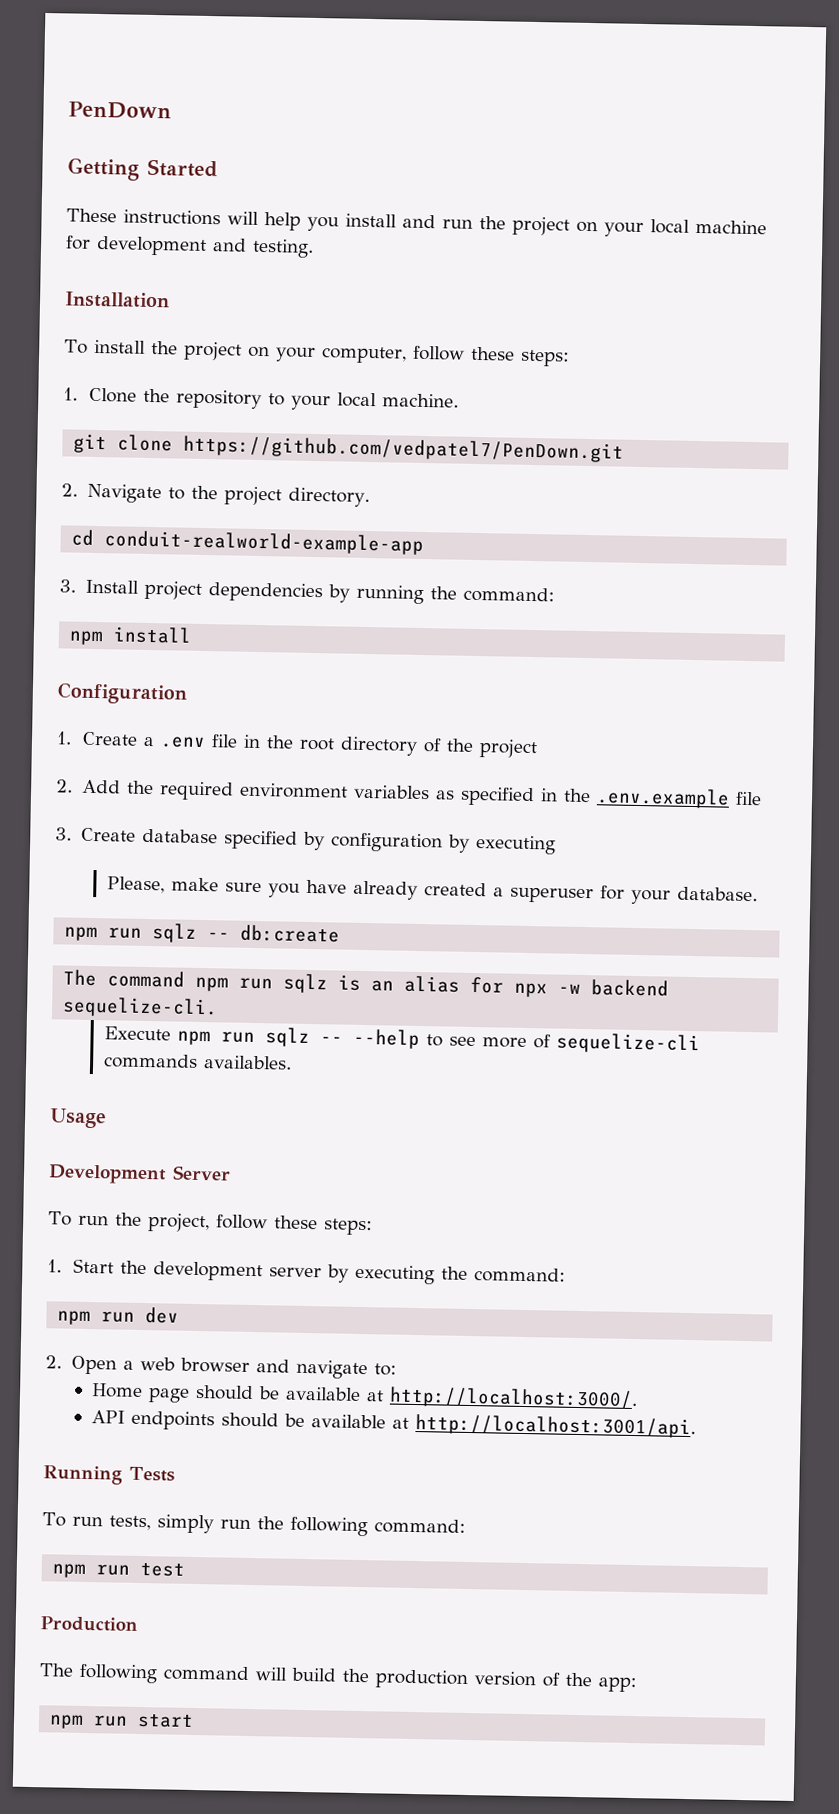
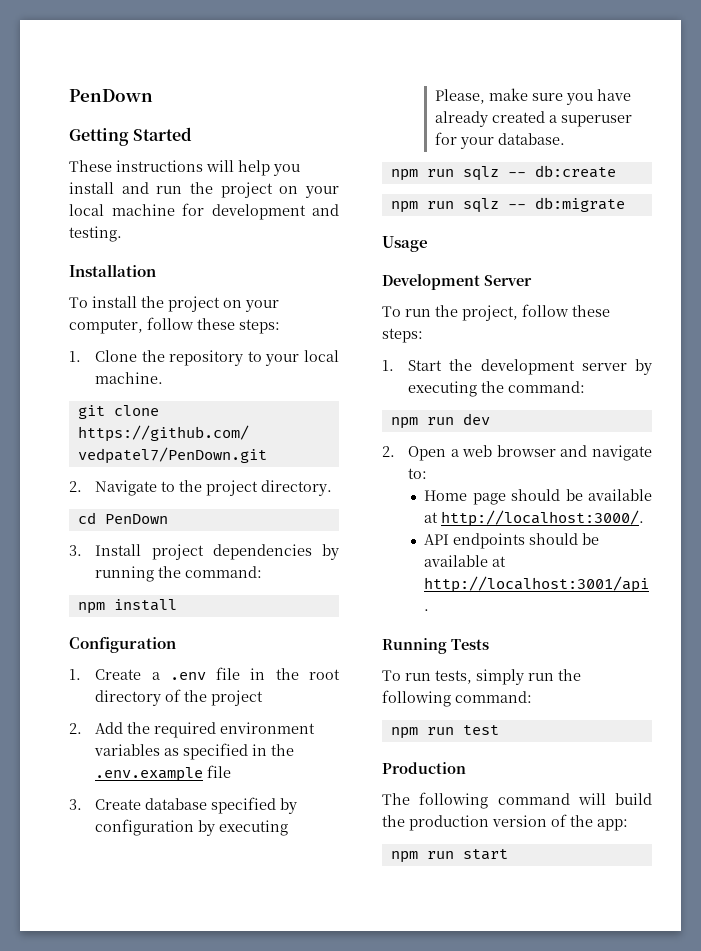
[104,530,425,556] conduit-realworld-example-app -> [104,514,168,524] PenDown
[63,969,670,998] [62,996,219,1019] [103,1026,700,1055] [103,1053,292,1070] The command npm run sqlz is an alias for npx -w backend sequelize-cli. // Execute npm run sqlz -- --help to see more of sequelize-cli commands availables. -> [390,197,625,213] npm run sqlz -- db:migrate

